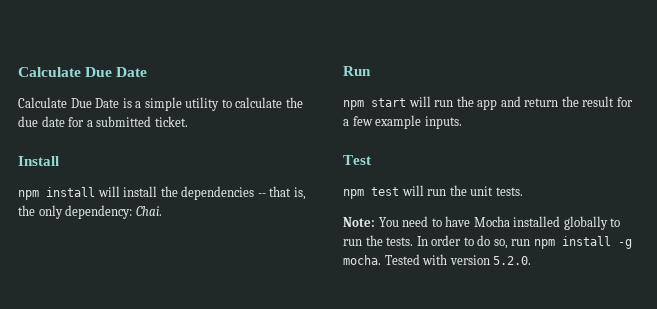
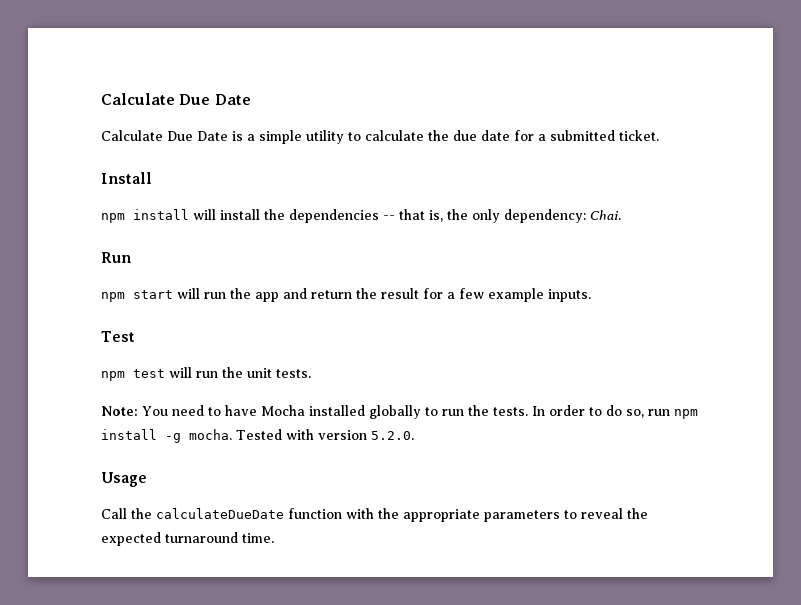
(532, 260) none -> [101,472,147,487] [101,508,648,522] [101,532,274,546] // Usage // Call the calculateDueDate function with the appropriate parameters to reveal the expected turnaround time.

